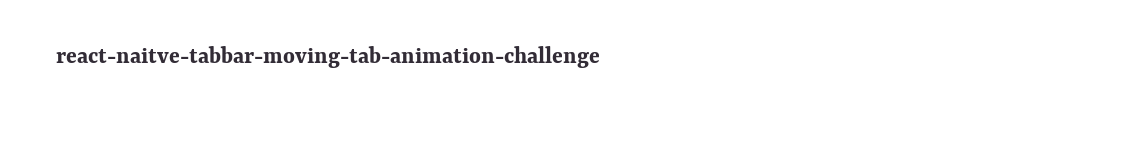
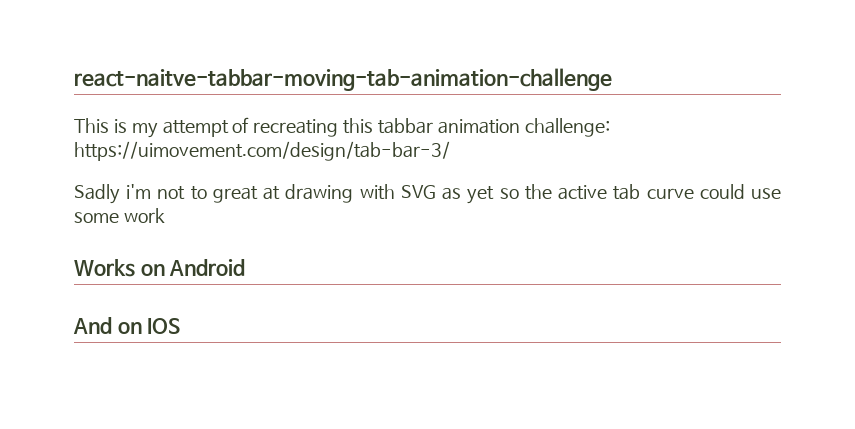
(600, 57) none -> [74,117,610,138] [74,141,450,161] [74,184,782,204] [74,208,165,223] [74,259,246,277] [73,317,181,334] // This is my attempt of recreating this tabbar animation challenge: https://uimovement.com/design/tab-bar-3/ // Sadly i'm not to great at drawing with SVG as yet so the active tab curve could use some work // Works on Android // And on IOS

